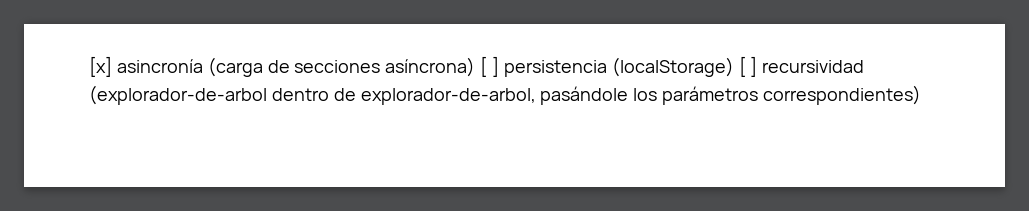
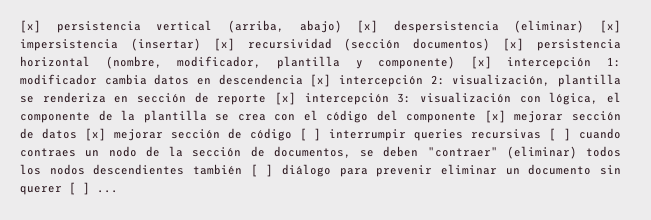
[89,56,865,77] [89,85,922,105] [x] asincronía (carga de secciones asíncrona) [ ] persistencia (localStorage) [ ] recursividad (explorador-de-arbol dentro de explorador-de-arbol, pasándole los parámetros correspondientes) -> [20,20,621,33] [20,38,621,51] [20,56,621,69] [20,74,621,87] [20,92,621,105] [20,110,622,123] [20,128,622,141] [20,146,621,159] [20,164,621,177] [20,182,118,195] [x] persistencia vertical (arriba, abajo) [x] despersistencia (eliminar) [x] impersistencia (insertar) [x] recursividad (sección documentos) [x] persistencia horizontal (nombre, modificador, plantilla y componente) [x] intercepción 1: modificador cambia datos en descendencia [x] intercepción 2: visualización, plantilla se renderiza en sección de reporte [x] intercepción 3: visualización con lógica, el componente de la plantilla se crea con el código del componente [x] mejorar sección de datos [x] mejorar sección de código [ ] interrumpir queries recursivas [ ] cuando contraes un nodo de la sección de documentos, se deben "contraer" (eliminar) todos los nodos descendientes también [ ] diálogo para prevenir eliminar un documento sin querer [ ] ...

